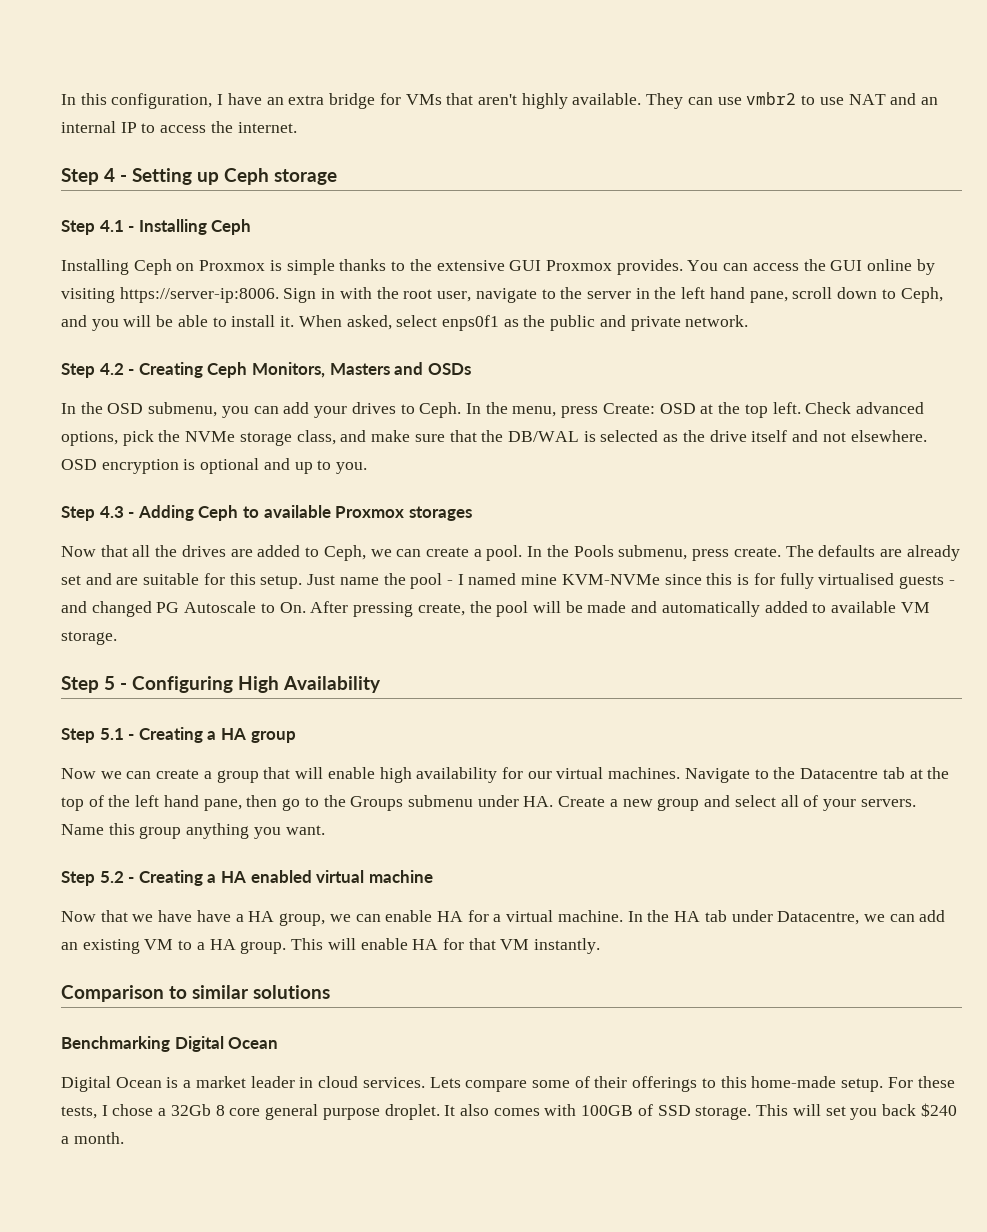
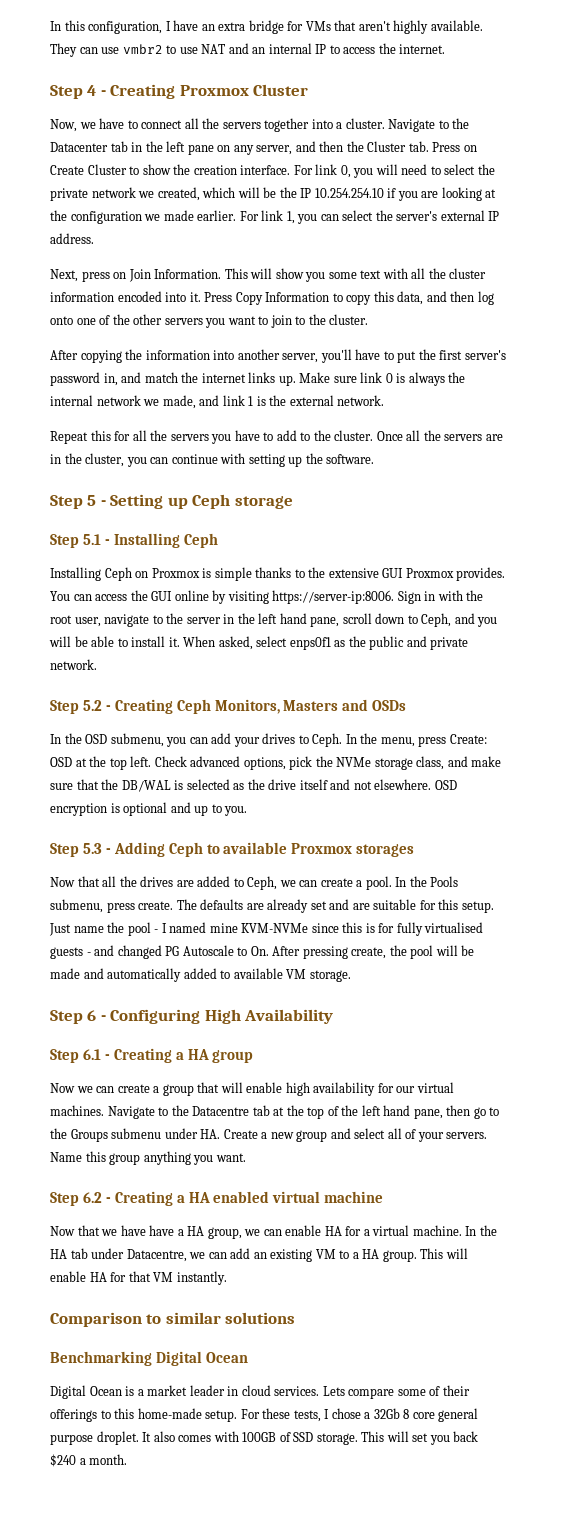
(127, 178) none -> [110,84,309,99] [50,118,470,132] [50,141,477,155] [50,164,495,178] [50,187,497,201] [50,210,500,224] [50,233,94,244] [50,268,487,282] [50,291,494,305] [50,314,369,328] [50,349,506,363] [50,372,466,386] [50,395,385,409] [50,430,503,444] [50,453,375,467] [50,495,106,509] Creating Proxmox Cluster // Now, we have to connect all the servers together into a cluster. Navigate to the Datacenter tab in the left pane on any server, and then the Cluster tab. Press on Create Cluster to show the creation interface. For link 0, you will need to select the private network we created, which will be the IP 10.254.254.10 if you are looking at the configuration we made earlier. For link 1, you can select the server's external IP address. // Next, press on Join Information. This will show you some text with all the cluster information encoded into it. Press Copy Information to copy this data, and then log onto one of the other servers you want to join to the cluster. // After copying the information into another server, you'll have to put the first server's password in, and match the internet links up. Make sure link 0 is always the internal network we made, and link 1 is the external network. // Repeat this for all the servers you have to add to the cluster. Once all the servers are in the cluster, you can continue with setting up the software. // Step 5 -
[99,220,124,232] 4.1 -> [82,534,101,545] 5.1
[99,363,124,375] 4.2 -> [82,700,102,711] 5.2
[99,506,124,518] 4.3 -> [82,843,102,854] 5.3
[104,676,115,690] 5 -> [87,1010,97,1021] 6
[99,728,124,740] 5.1 -> [82,1049,101,1060] 6.1
[99,871,124,883] 5.2 -> [82,1192,102,1203] 6.2

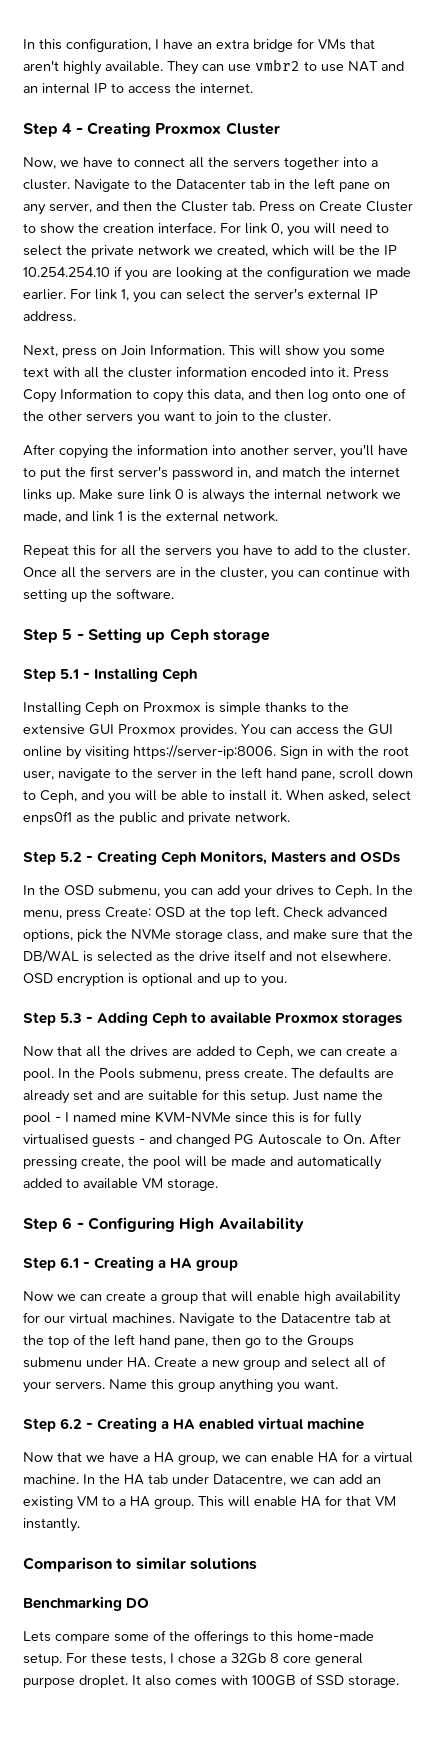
[149,1225,175,1236] have -> (139, 1457) none
[155,1351,248,1366] [50,1385,320,1399] Digital Ocean // Digital Ocean is a market leader in cloud services. -> [126,1598,150,1608] DO //
[442,1385,470,1396] their -> [169,1631,190,1641] the
[361,1431,479,1445] [50,1454,128,1467] This will set you back $240 a month. -> (399, 1681) none

